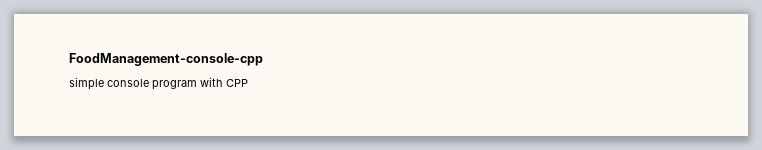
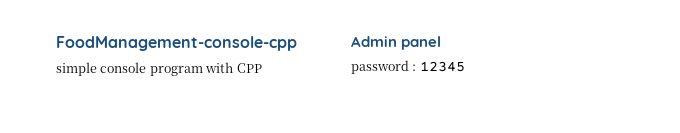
(248, 83) none -> [351,36,442,50] [351,60,465,74] // Admin panel // password : 12345

